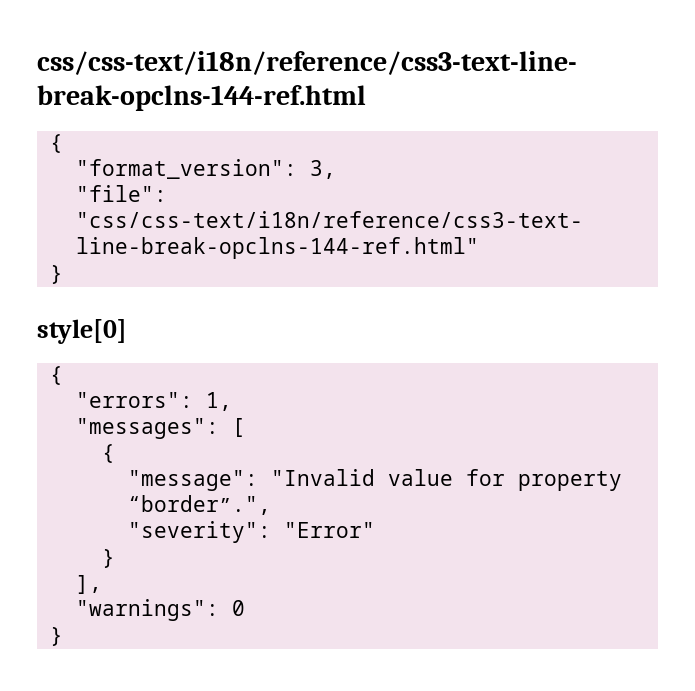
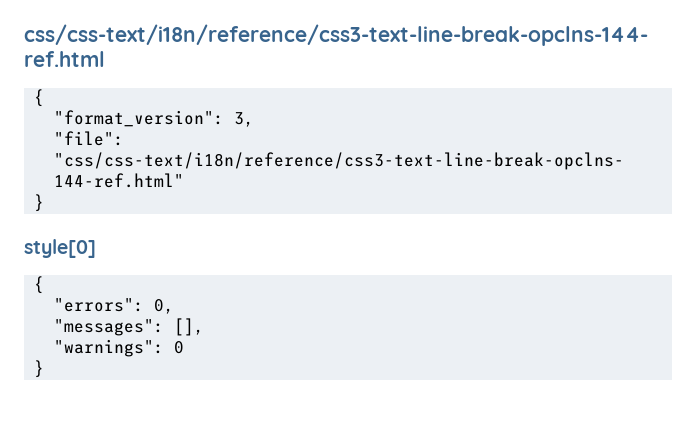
[206,392,233,411] 1, -> [153,299,174,314] 0,
[232,418,246,437] [102,444,116,463] [128,469,623,491] [128,495,272,515] [128,521,376,543] [102,549,116,568] [76,575,103,594] [ // { // "message": "Invalid value for property “border”.", // "severity": "Error" // } // ], -> [173,318,204,336] [],

